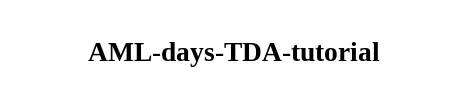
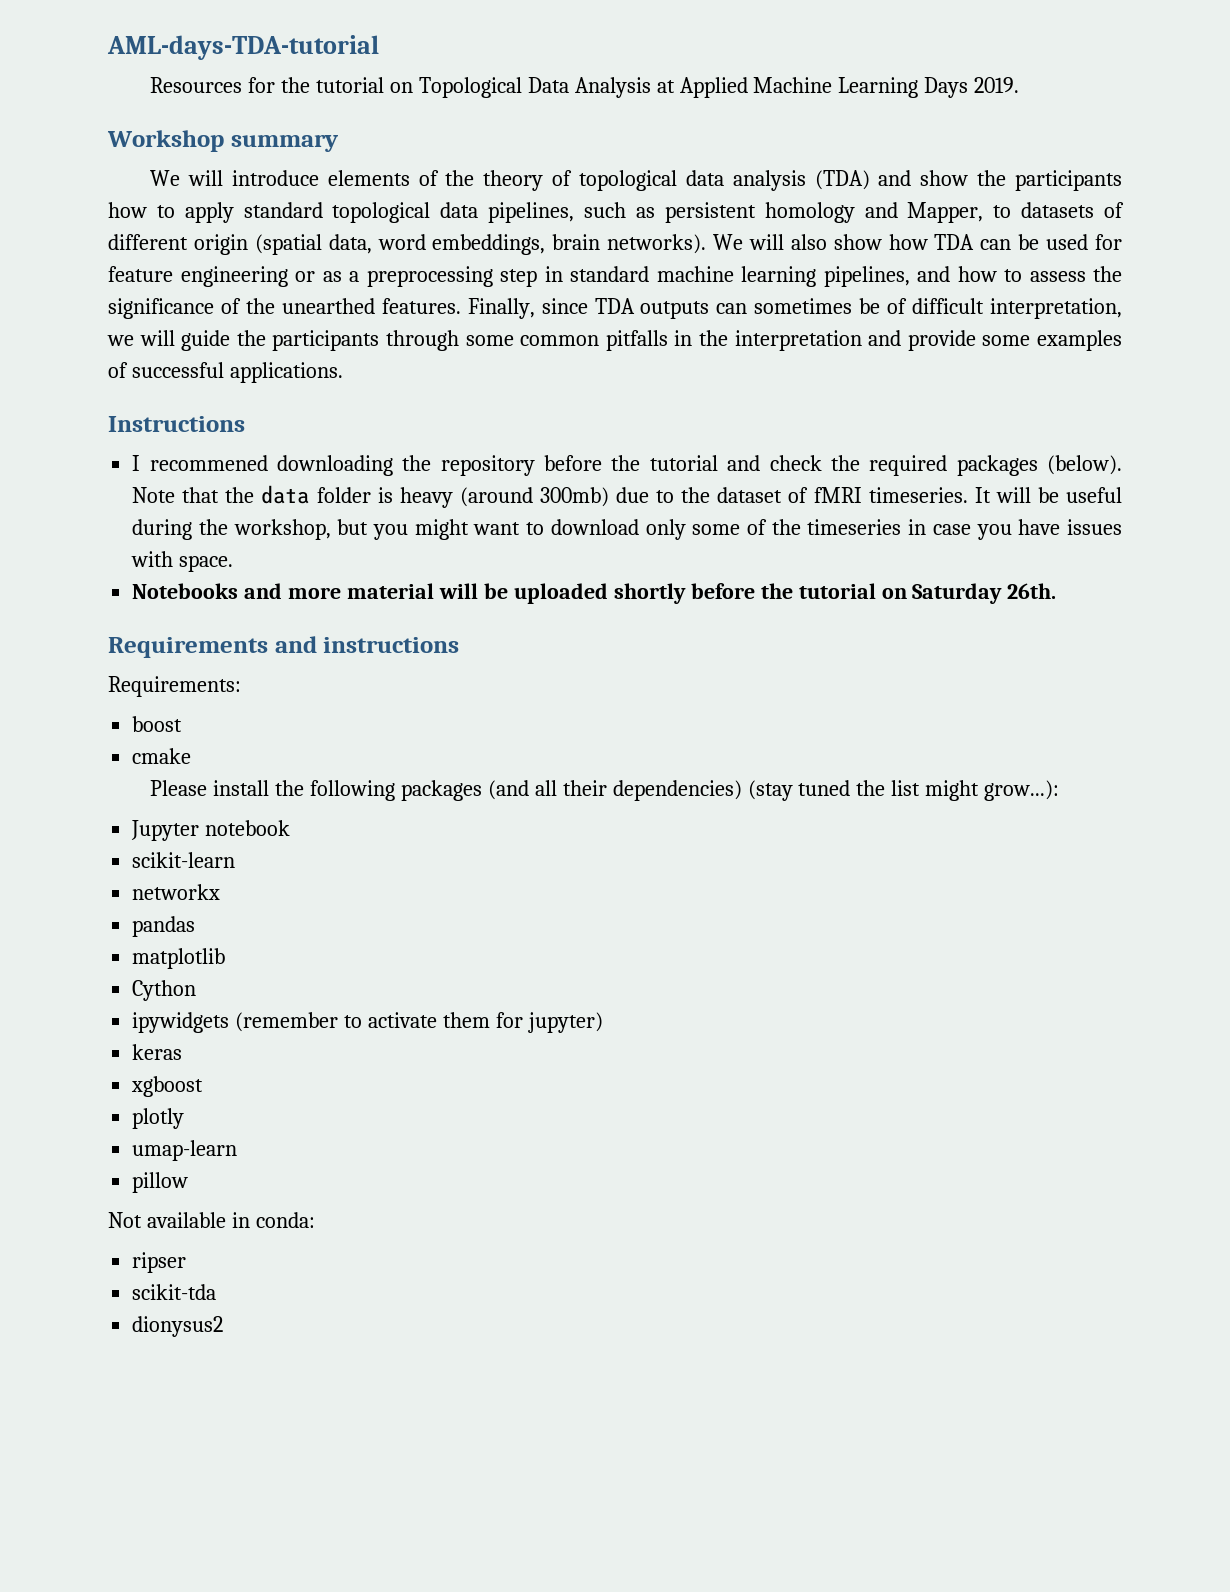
(380, 54) none -> [150,77,1020,98] [107,130,339,152] [150,170,1123,191] [108,202,1124,223] [108,234,1122,255] [108,266,1122,287] [108,298,1123,319] [107,330,1123,351] [108,362,343,383] [108,416,245,432] [132,455,1122,476] [132,485,1122,508] [132,519,1122,540] [131,551,234,572] [132,583,1057,604] [108,636,460,658] [108,676,241,697] [132,716,183,732] [132,748,192,764] [150,780,1060,801] [131,820,291,841] [132,852,236,868] [132,884,221,900] [132,916,196,937] [132,948,226,969] [132,980,197,1001] [132,1012,603,1033] [132,1044,183,1060] [131,1076,204,1097] [132,1108,185,1129] [132,1140,238,1161] [132,1172,189,1193] [108,1212,315,1228] [132,1252,187,1273] [132,1284,217,1300] [132,1316,224,1337] // Resources for the tutorial on Topological Data Analysis at Applied Machine Learning Days 2019. // Workshop summary // We will introduce elements of the theory of topological data analysis (TDA) and show the participants how to apply standard topological data pipelines, such as persistent homology and Mapper, to datasets of different origin (spatial data, word embeddings, brain networks). We will also show how TDA can be used for feature engineering or as a preprocessing step in standard machine learning pipelines, and how to assess the significance of the unearthed features. Finally, since TDA outputs can sometimes be of difficult interpretation, we will guide the participants through some common pitfalls in the interpretation and provide some examples of successful applications. // Instructions // I recommened downloading the repository before the tutorial and check the required packages (below). Note that the data folder is heavy (around 300mb) due to the dataset of fMRI timeseries. It will be useful during the workshop, but you might want to download only some of the timeseries in case you have issues with space. // Notebooks and more material will be uploaded shortly before the tutorial on Saturday 26th. // Requirements and instructions // Requirements: // boost // cmake // Please install the following packages (and all their dependencies) (stay tuned the list might grow...): // Jupyter notebook // scikit-learn // networkx // pandas // matplotlib // Cython // ipywidgets (remember to activate them for jupyter) // keras // xgboost // plotly // umap-learn // pillow // Not available in conda: // ripser // scikit-tda // dionysus2

